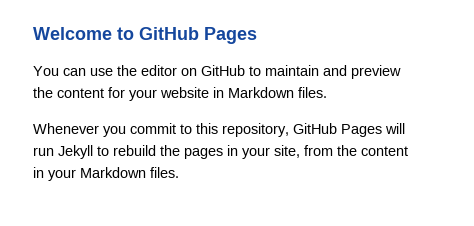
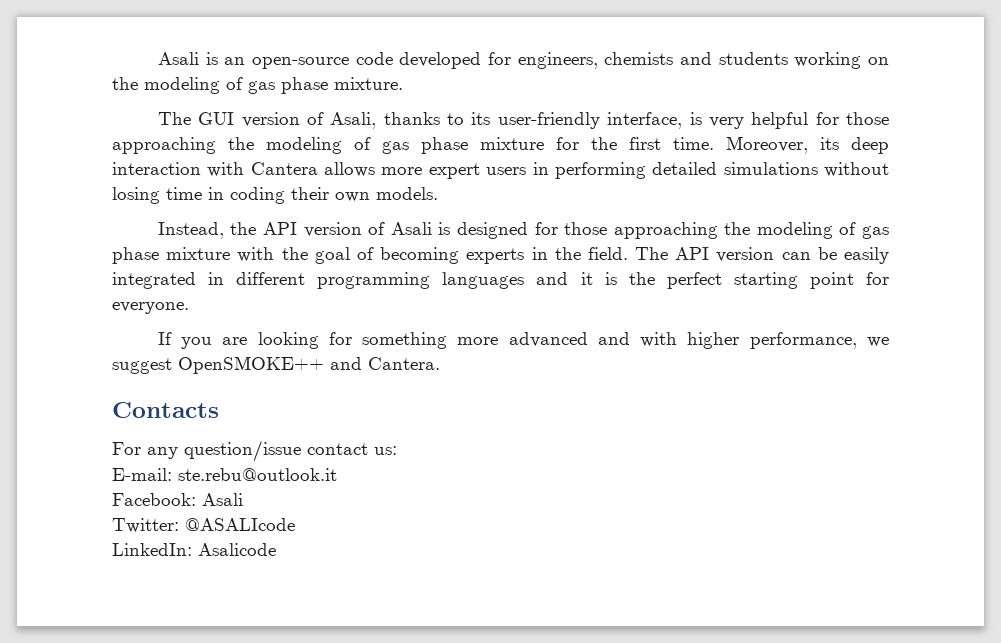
[33,27,257,44] [33,65,401,79] [33,87,327,101] [33,123,405,137] [33,145,408,159] [33,167,179,181] Welcome to GitHub Pages // You can use the editor on GitHub to maintain and preview the content for your website in Markdown files. // Whenever you commit to this repository, GitHub Pages will run Jekyll to rebuild the pages in your site, from the content in your Markdown files. -> [157,52,890,69] [112,77,403,94] [157,112,889,129] [112,136,889,154] [112,162,890,179] [112,187,438,204] [157,222,889,239] [112,247,889,264] [112,272,890,289] [112,302,189,314] [157,332,890,349] [112,356,440,374] [112,402,219,418] [112,440,397,462] [112,468,337,481] [112,493,243,506] [112,518,295,533] [112,543,276,556] Asali is an open-source code developed for engineers, chemists and students working on the modeling of gas phase mixture. // The GUI version of Asali, thanks to its user-friendly interface, is very helpful for those approaching the modeling of gas phase mixture for the first time. Moreover, its deep interaction with Cantera allows more expert users in performing detailed simulations without losing time in coding their own models. // Instead, the API version of Asali is designed for those approaching the modeling of gas phase mixture with the goal of becoming experts in the field. The API version can be easily integrated in different programming languages and it is the perfect starting point for everyone. // If you are looking for something more advanced and with higher performance, we suggest OpenSMOKE++ and Cantera. // Contacts // For any question/issue contact us: // E-mail: ste.rebu@outlook.it // Facebook: Asali // Twitter: @ASALIcode // LinkedIn: Asalicode

